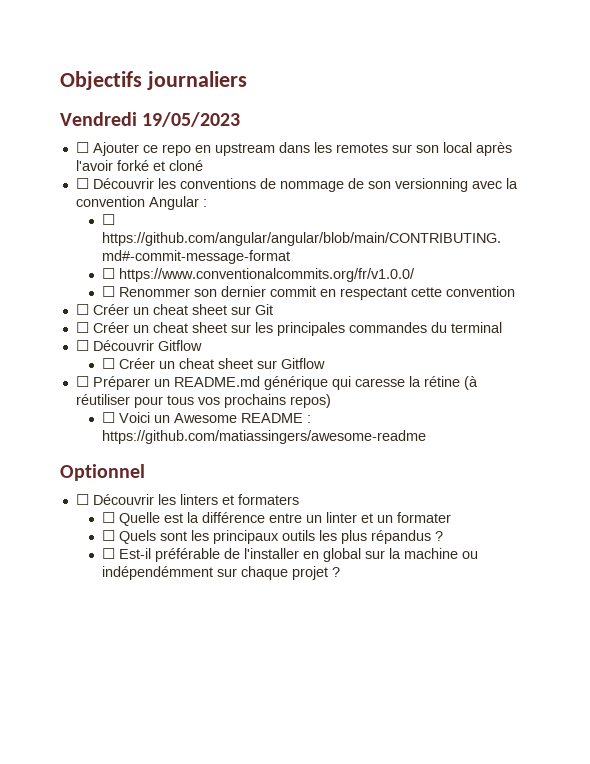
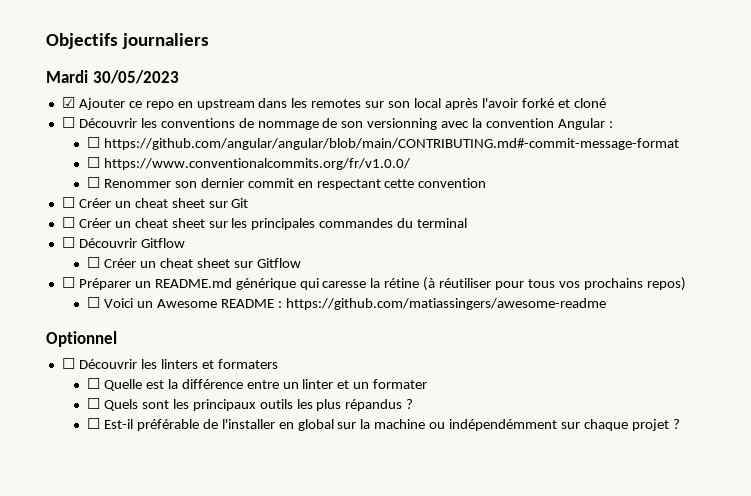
[60,112,241,127] [75,142,89,153] Vendredi 19/05/2023 // ☐ -> [46,70,179,84] [61,97,75,108] Mardi 30/05/2023 // ☑

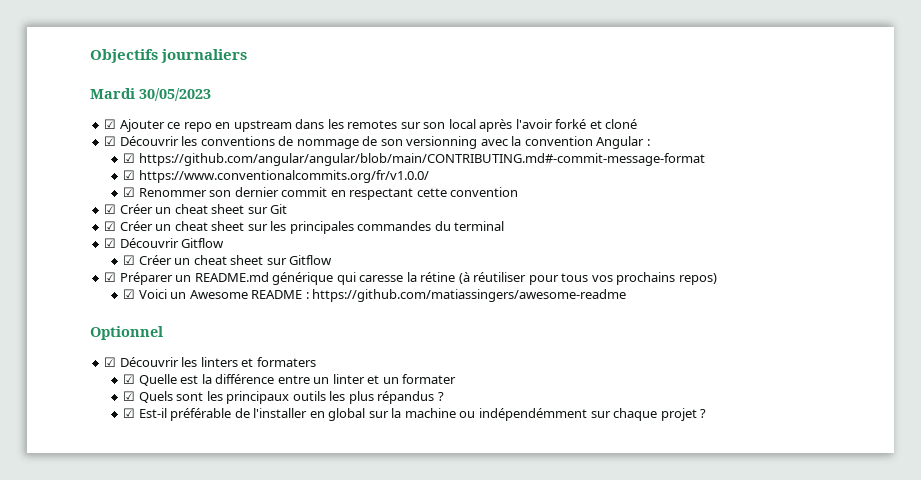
[61,117,75,128] ☐ -> [104,136,117,146] ☑
[87,137,101,148] ☐ -> [123,153,136,163] ☑
[87,157,101,168] ☐ -> [123,170,136,180] ☑
[87,177,101,188] ☐ -> [123,187,136,197] ☑
[61,197,75,208] ☐ -> [104,204,117,214] ☑
[61,217,75,228] ☐ -> [104,221,117,231] ☑
[61,237,75,248] ☐ -> [104,238,117,248] ☑
[87,257,101,268] ☐ -> [123,255,136,265] ☑
[61,277,75,288] ☐ -> [104,272,117,282] ☑
[87,297,101,308] ☐ -> [123,289,136,299] ☑
[61,358,75,369] ☐ -> [104,357,117,367] ☑
[87,378,101,389] ☐ -> [123,374,136,384] ☑
[87,398,101,409] ☐ -> [123,391,136,401] ☑
[87,418,101,429] ☐ -> [123,408,136,418] ☑

